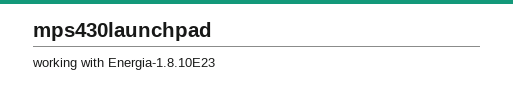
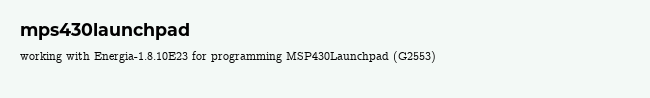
(215, 64) none -> [192,51,436,63] for programming MSP430Launchpad (G2553)

